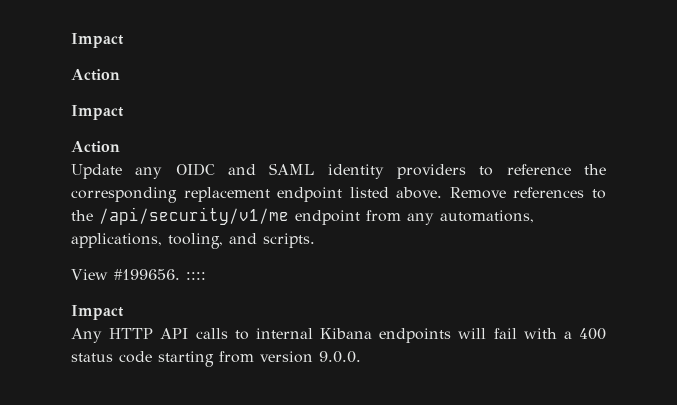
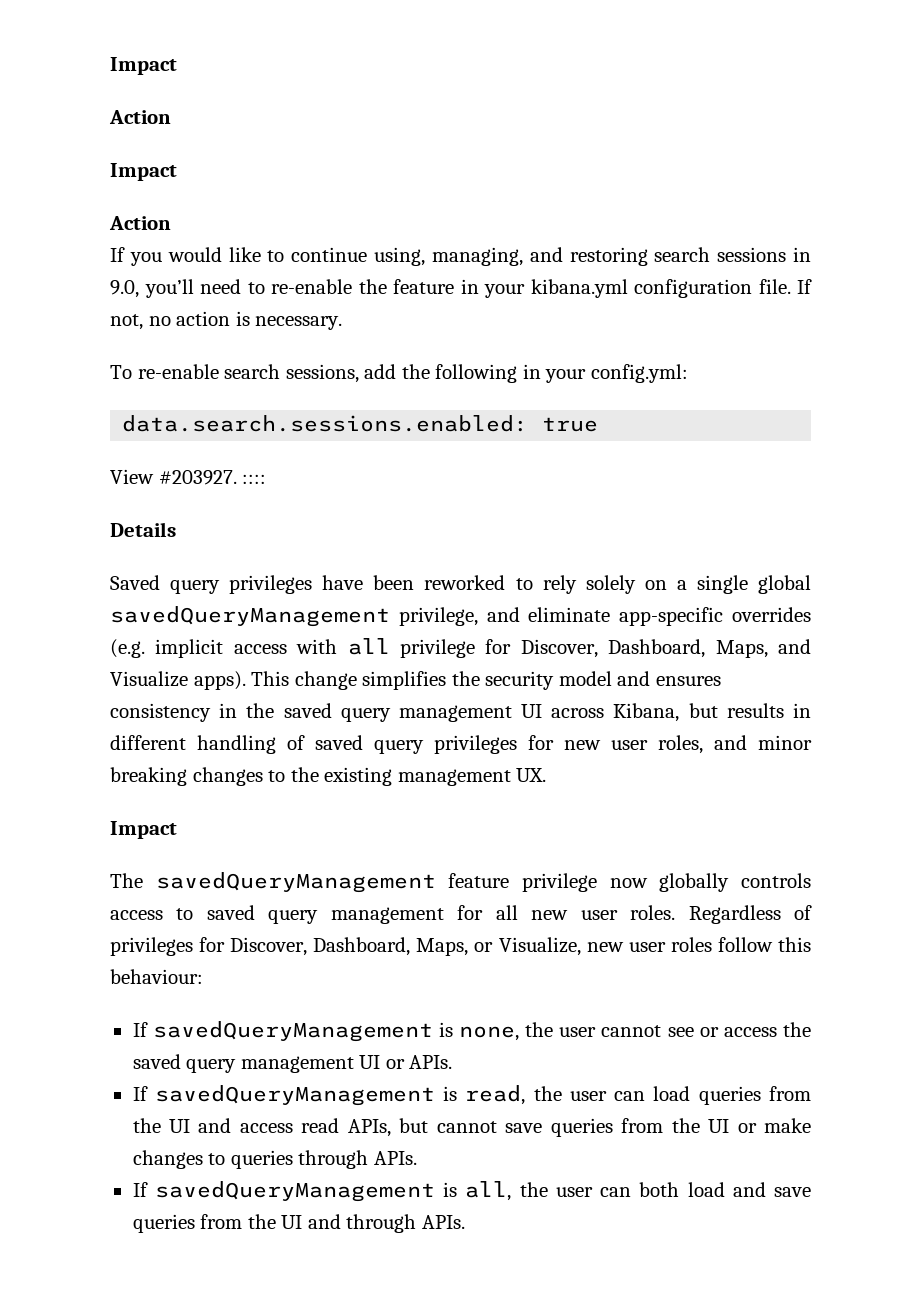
[71,163,606,179] [71,187,606,203] [71,207,534,225] [71,233,315,249] [71,269,206,280] [71,305,124,320] [71,328,607,343] [71,351,361,367] Update any OIDC and SAML identity providers to reference the corresponding replacement endpoint listed above. Remove references to the /api/security/v1/me endpoint from any automations, applications, tooling, and scripts. // View #199656. :::: // Impact // Any HTTP API calls to internal Kibana endpoints will fail with a 400 status code starting from version 9.0.0. -> [110,247,812,266] [110,279,812,298] [110,311,343,330] [110,364,688,383] [122,415,599,432] [110,469,267,485] [110,522,176,537] [110,575,812,594] [110,606,811,627] [110,638,811,658] [110,671,721,690] [110,703,811,722] [110,735,812,754] [110,767,547,786] [110,821,177,839] [110,872,811,893] [110,905,813,924] [110,937,811,956] [110,969,203,984] [132,1021,811,1042] [132,1054,453,1073] [132,1085,812,1106] [132,1118,811,1137] [132,1150,417,1169] [132,1181,811,1202] [132,1214,465,1233] If you would like to continue using, managing, and restoring search sessions in 9.0, you’ll need to re-enable the feature in your kibana.yml configuration file. If not, no action is necessary. // To re-enable search sessions, add the following in your config.yml: // data.search.sessions.enabled: true // View #203927. :::: // Details // Saved query privileges have been reworked to rely solely on a single global savedQueryManagement privilege, and eliminate app-specific overrides (e.g. implicit access with all privilege for Discover, Dashboard, Maps, and Visualize apps). This change simplifies the security model and ensures consistency in the saved query management UI across Kibana, but results in different handling of saved query privileges for new user roles, and minor breaking changes to the existing management UX. // Impact // The savedQueryManagement feature privilege now globally controls access to saved query management for all new user roles. Regardless of privileges for Discover, Dashboard, Maps, or Visualize, new user roles follow this behaviour: // If savedQueryManagement is none, the user cannot see or access the saved query management UI or APIs. // If savedQueryManagement is read, the user can load queries from the UI and access read APIs, but cannot save queries from the UI or make changes to queries through APIs. // If savedQueryManagement is all, the user can both load and save queries from the UI and through APIs.

